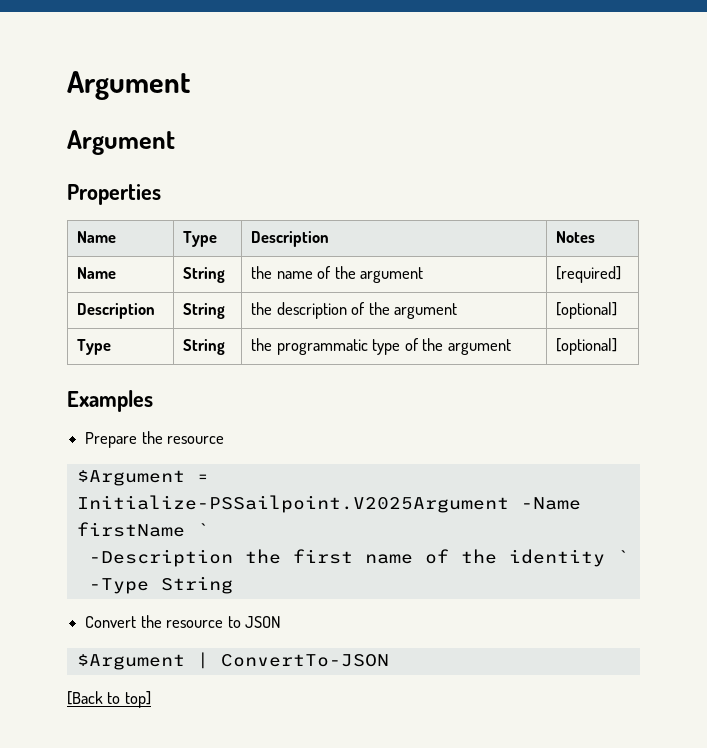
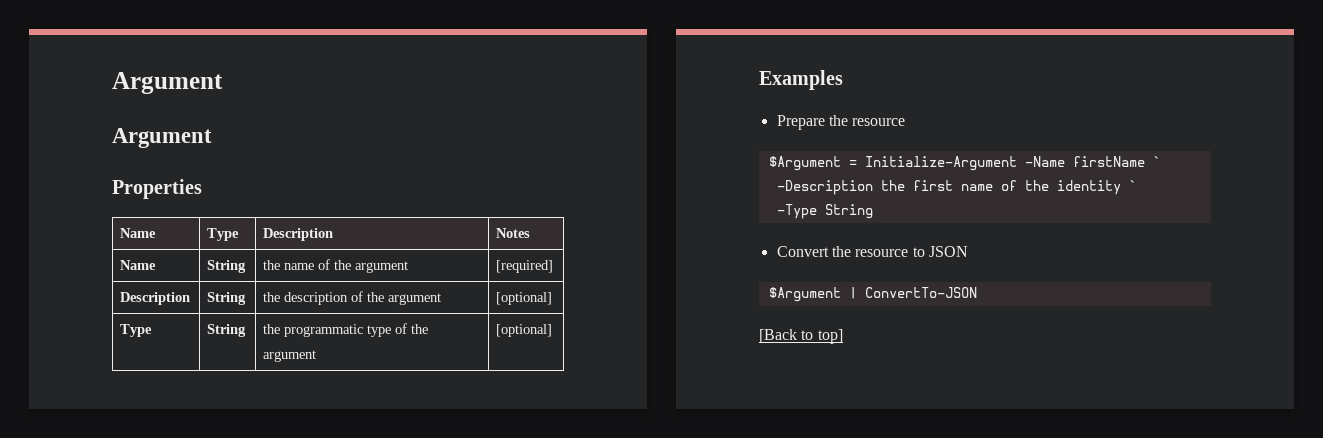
[76,495,509,513] Initialize-PSSailpoint.V2025Argument -> [864,156,1017,171] Initialize-Argument

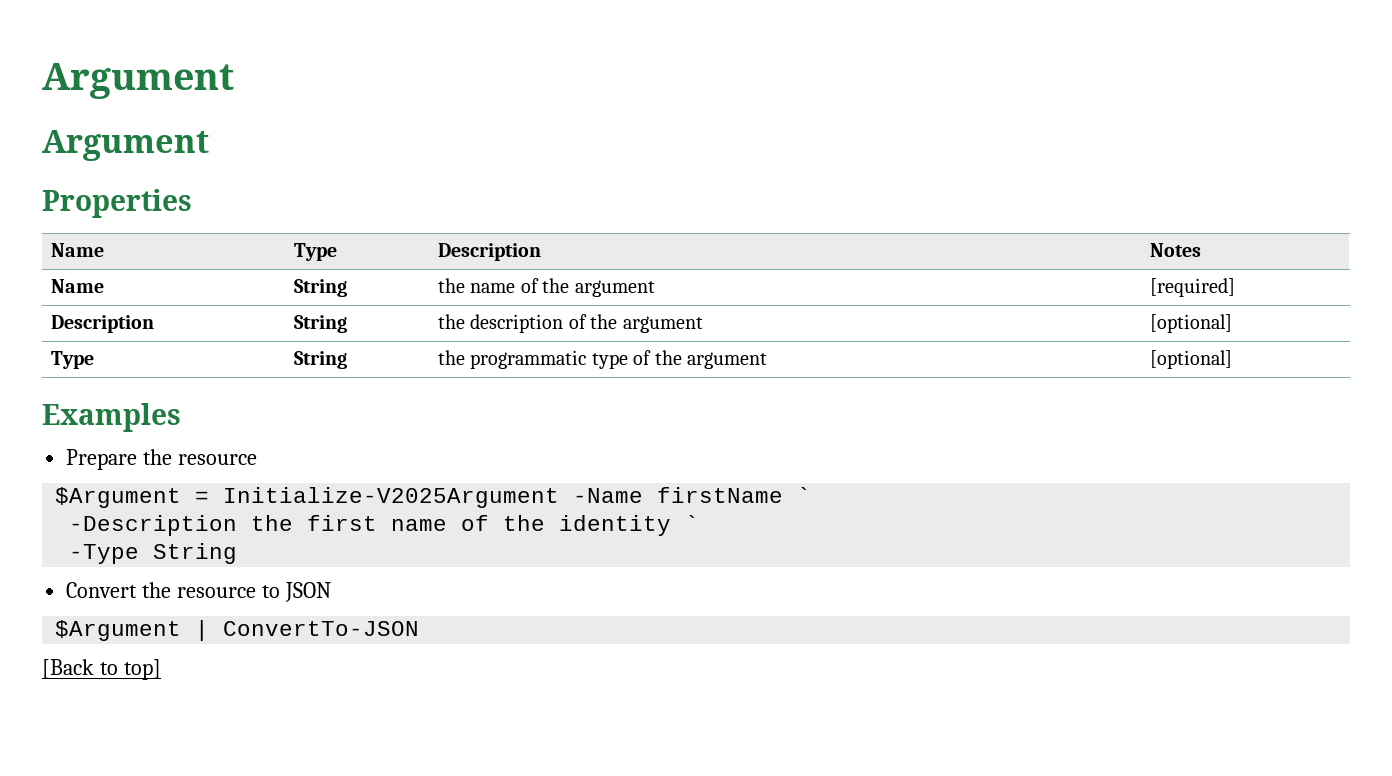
[864,156,1017,171] Initialize-Argument -> [223,487,560,508] Initialize-V2025Argument

